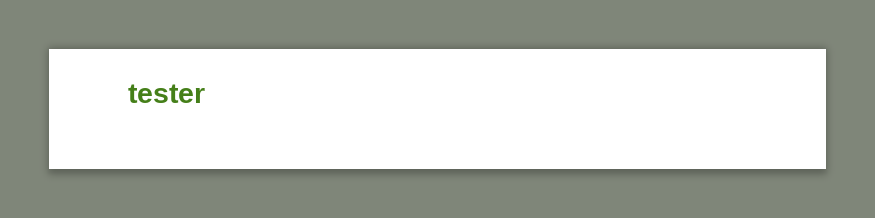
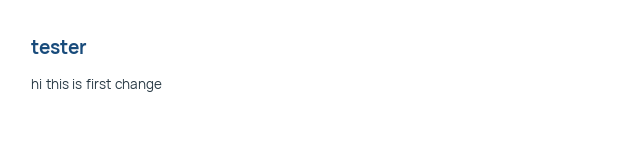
(205, 93) none -> [31,79,162,92] // hi this is first change

